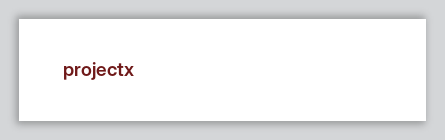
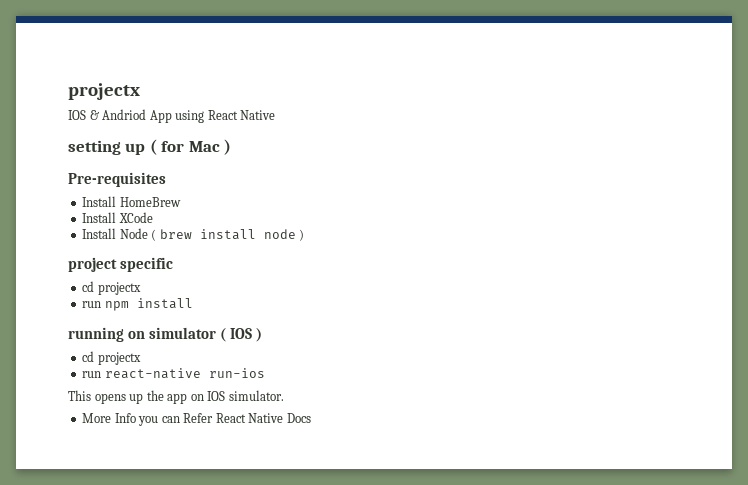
[63,62,134,80] projectx -> [68,83,140,100] [68,109,276,123] [68,139,232,155] [68,172,166,187] [82,196,181,207] [82,212,153,223] [82,228,305,241] [68,257,173,272] [82,281,141,295] [82,298,193,311] [68,327,262,342] [82,351,141,365] [82,368,265,379] [68,390,284,404] [82,413,311,426] projectx // IOS & Andriod App using React Native // setting up ( for Mac ) // Pre-requisites // Install HomeBrew // Install XCode // Install Node ( brew install node ) // project specific // cd projectx // run npm install // running on simulator ( IOS ) // cd projectx // run react-native run-ios // This opens up the app on IOS simulator. // More Info you can Refer React Native Docs

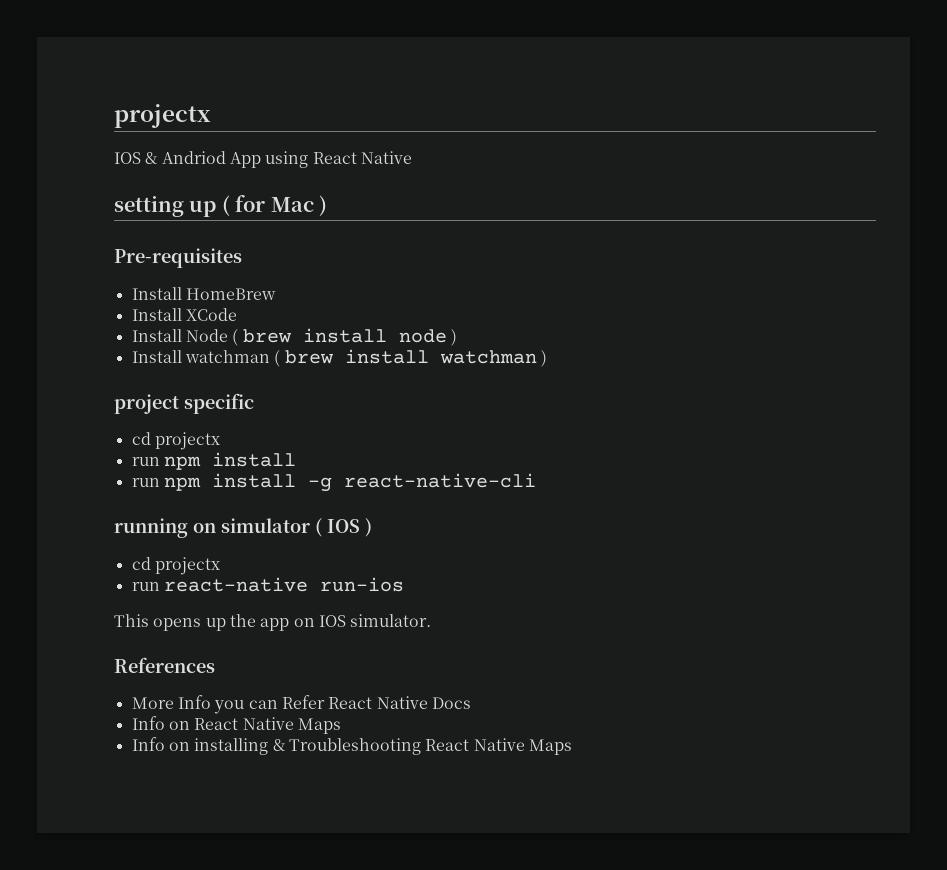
(305, 235) none -> [131,349,547,367] // Install watchman ( brew install watchman )
(193, 303) none -> [131,473,536,492] // run npm install -g react-native-cli
(284, 395) none -> [114,657,215,673] // References
(311, 418) none -> [131,716,341,734] [131,737,572,755] // Info on React Native Maps // Info on installing & Troubleshooting React Native Maps

